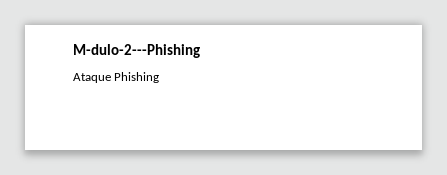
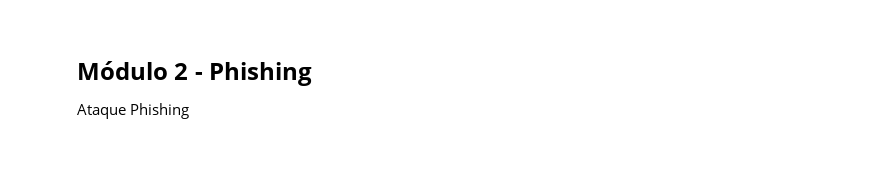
[73,44,200,58] M-dulo-2---Phishing -> [77,61,313,86] Módulo 2 - Phishing

